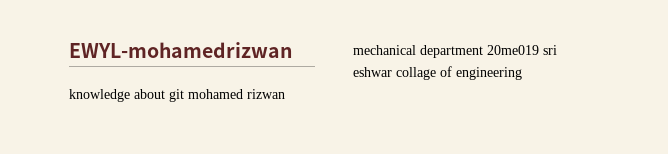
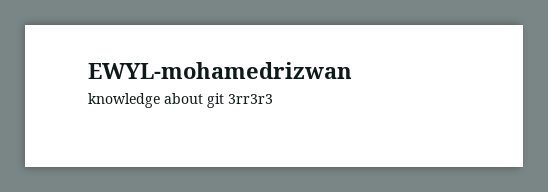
[188,89,285,99] [353,45,557,58] [353,66,522,80] mohamed rizwan mechanical department 20me019 sri eshwar collage of engineering -> [228,94,273,104] 3rr3r3

